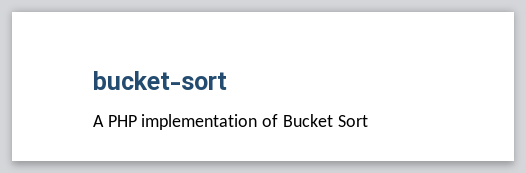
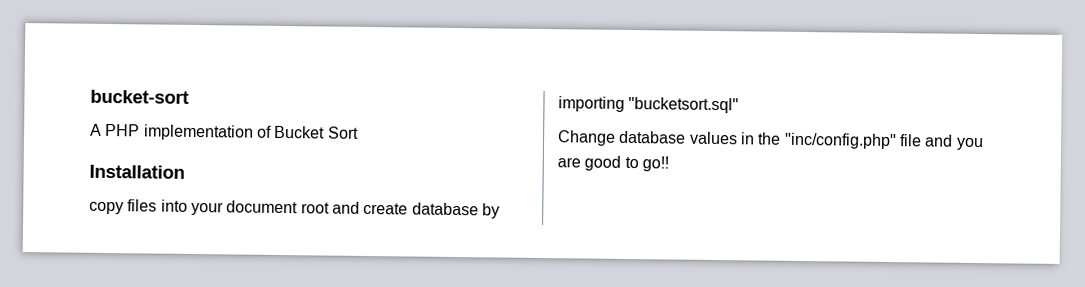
(368, 121) none -> [89,164,185,179] [89,199,500,219] [558,96,740,114] [557,130,984,151] [557,155,669,172] // Installation // copy files into your document root and create database by importing "bucketsort.sql" // Change database values in the "inc/config.php" file and you are good to go!!

